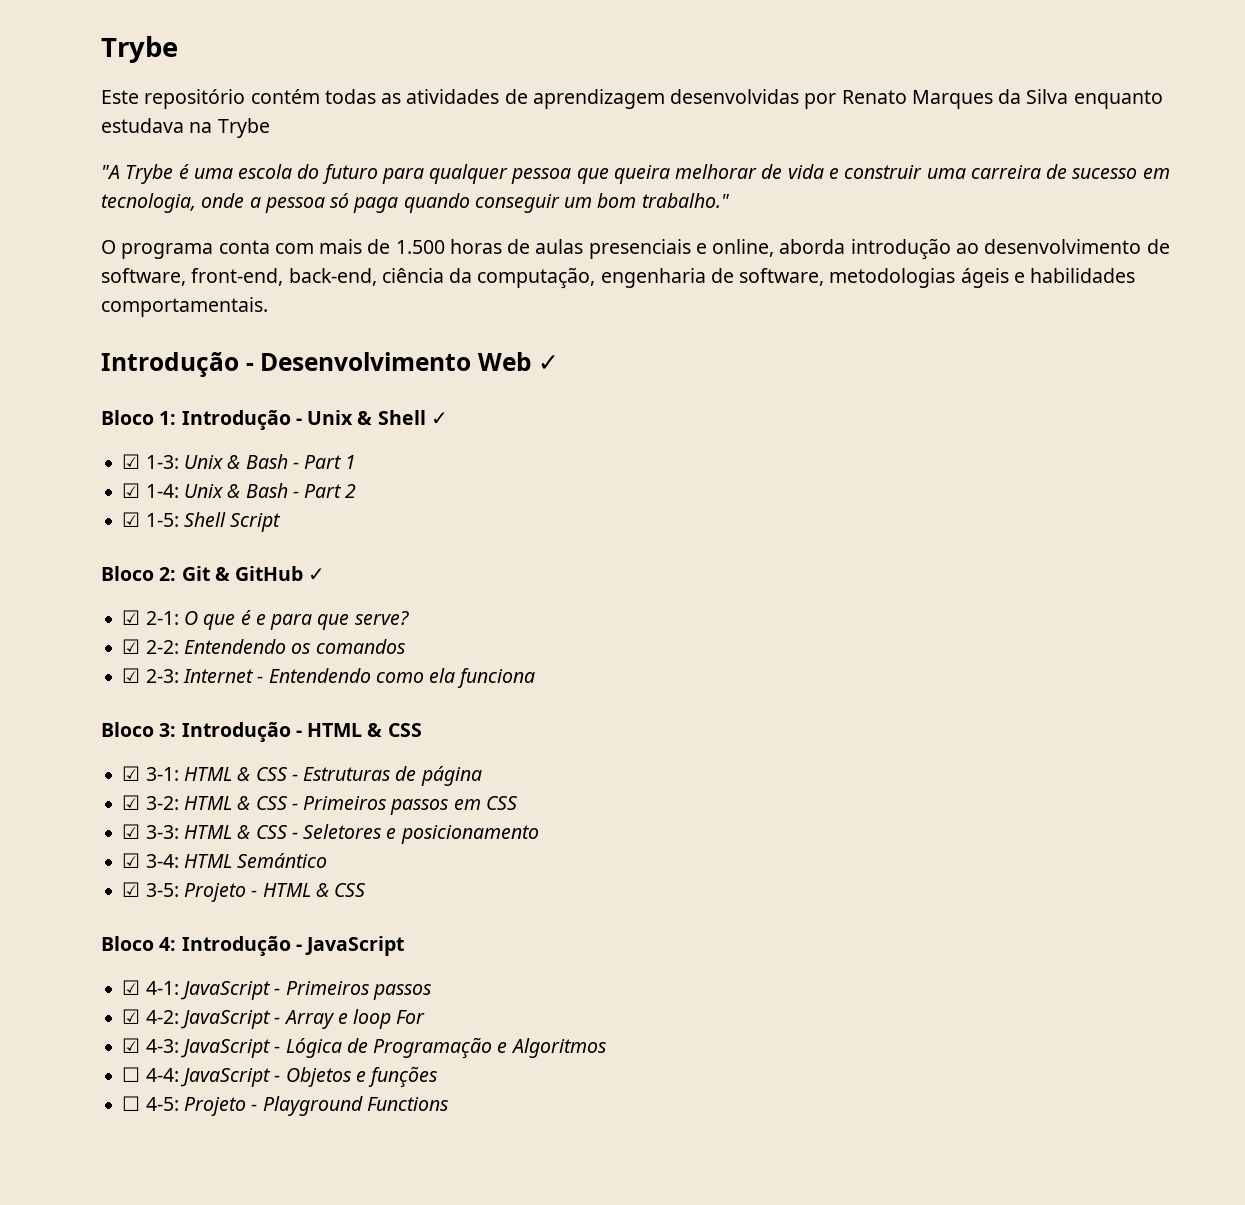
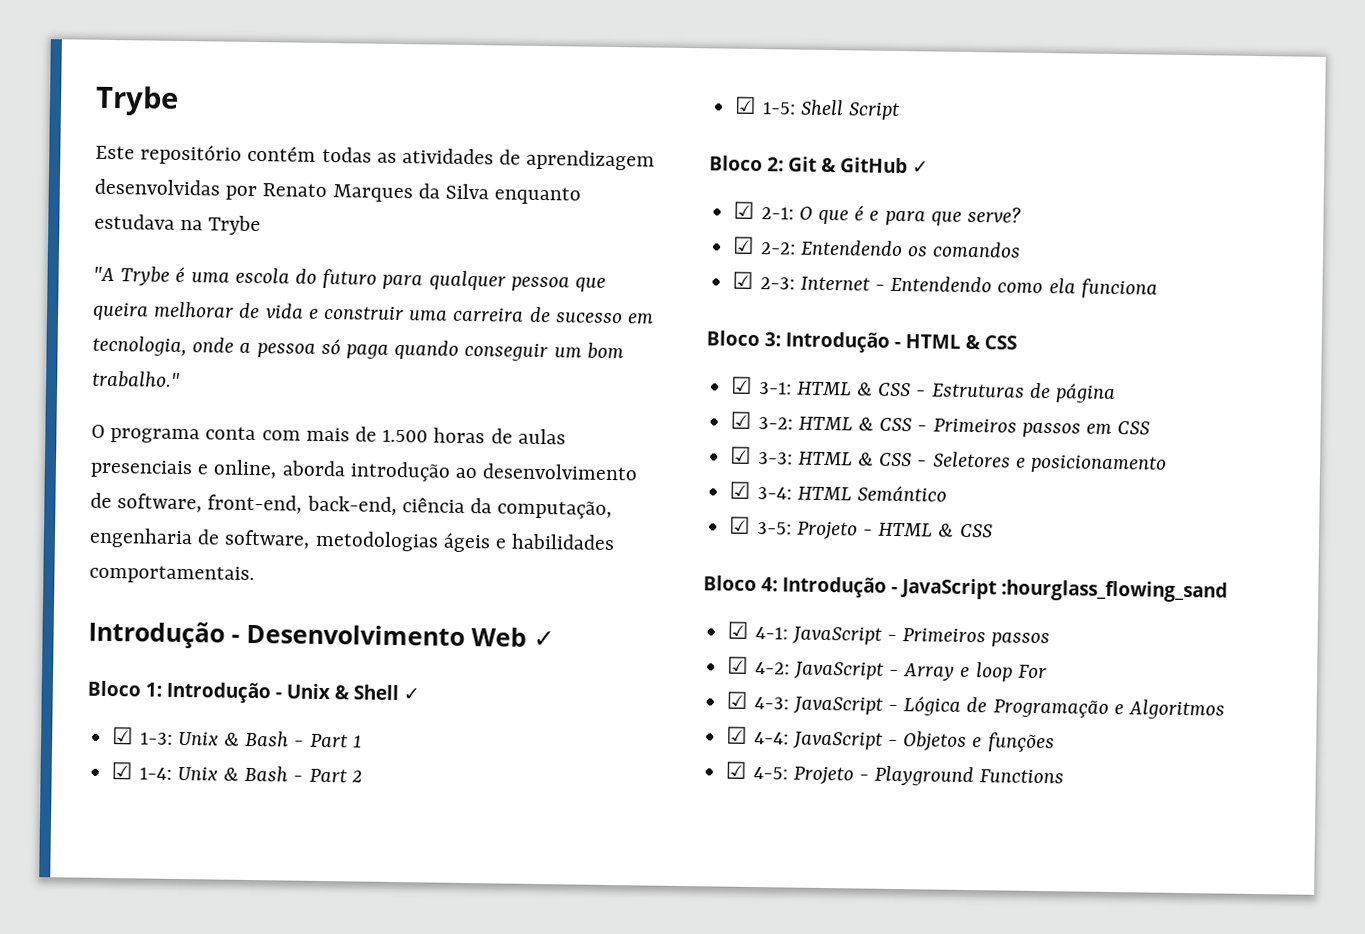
(405, 946) none -> [1001,579,1228,603] :hourglass_flowing_sand
[122,1067,141,1082] ☐ -> [726,726,749,744] ☑
[122,1096,141,1111] ☐ -> [725,761,748,779] ☑

